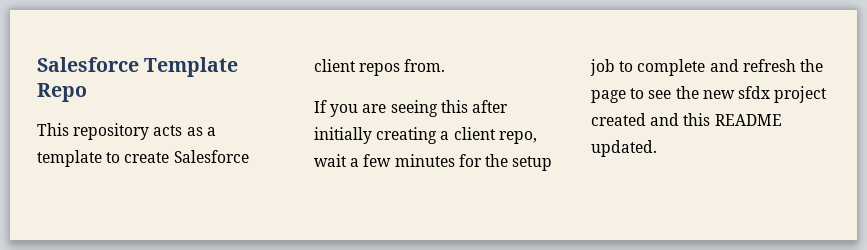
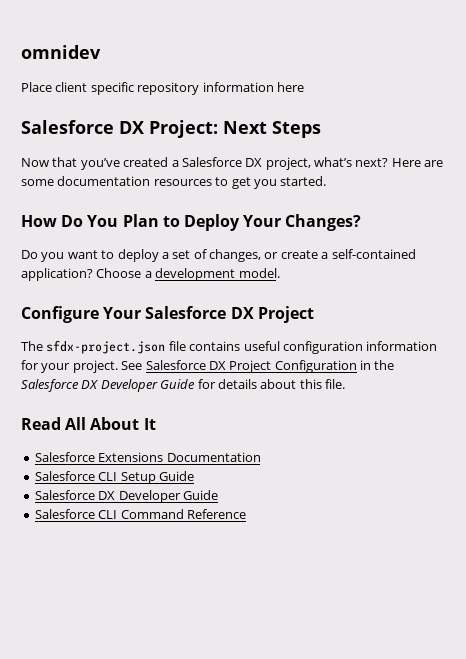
[37,57,239,77] [37,83,87,102] [37,123,216,140] [37,150,249,167] [314,59,446,76] [314,100,508,117] [314,127,537,144] [314,154,553,171] [590,59,823,76] [591,86,828,103] [591,113,782,126] [591,140,657,157] Salesforce Template Repo // This repository acts as a template to create Salesforce client repos from. // If you are seeing this after initially creating a client repo, wait a few minutes for the setup job to complete and refresh the page to see the new sfdx project created and this README updated. -> [21,45,101,59] [21,82,304,95] [21,120,321,138] [21,157,444,170] [21,176,327,189] [21,214,362,231] [21,249,416,262] [21,268,280,281] [21,306,314,323] [21,340,438,354] [21,360,395,373] [21,379,345,392] [21,417,156,430] [34,452,261,462] [34,471,194,484] [34,490,218,503] [34,509,246,519] omnidev // Place client specific repository information here // Salesforce DX Project: Next Steps // Now that you’ve created a Salesforce DX project, what’s next? Here are some documentation resources to get you started. // How Do You Plan to Deploy Your Changes? // Do you want to deploy a set of changes, or create a self-contained application? Choose a development model. // Configure Your Salesforce DX Project // The sfdx-project.json file contains useful configuration information for your project. See Salesforce DX Project Configuration in the Salesforce DX Developer Guide for details about this file. // Read All About It // Salesforce Extensions Documentation // Salesforce CLI Setup Guide // Salesforce DX Developer Guide // Salesforce CLI Command Reference

